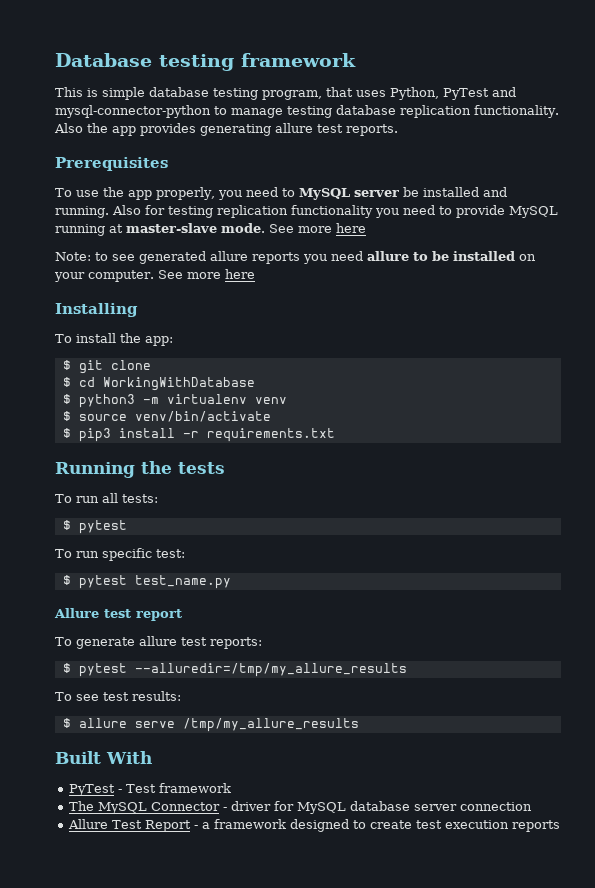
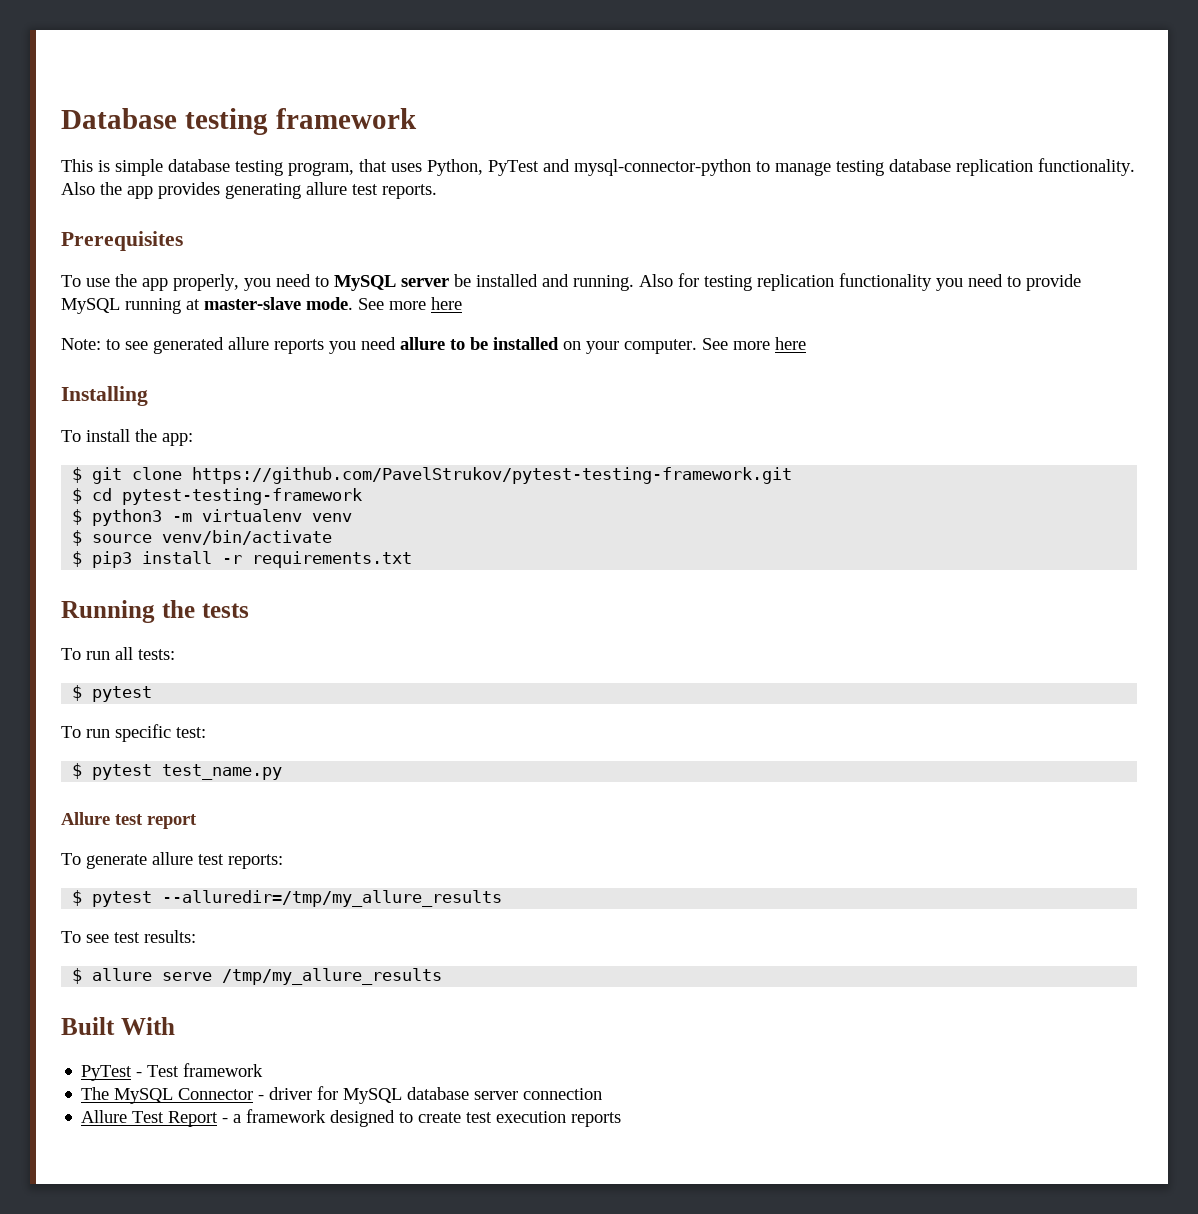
(151, 365) none -> [192,467,793,484] https://github.com/PavelStrukov/pytest-testing-framework.git
[102,377,255,391] WorkingWithDatabase -> [122,488,363,505] pytest-testing-framework

